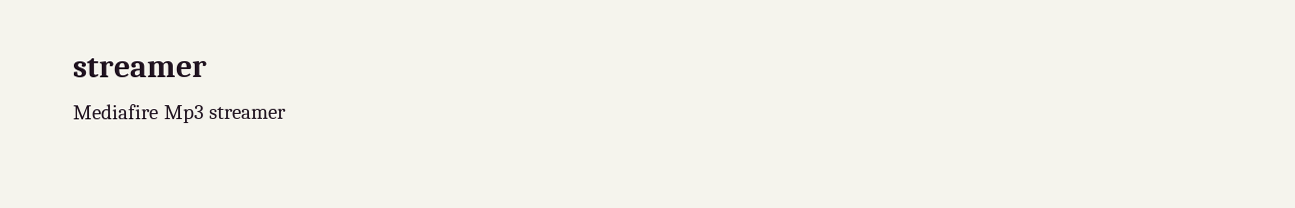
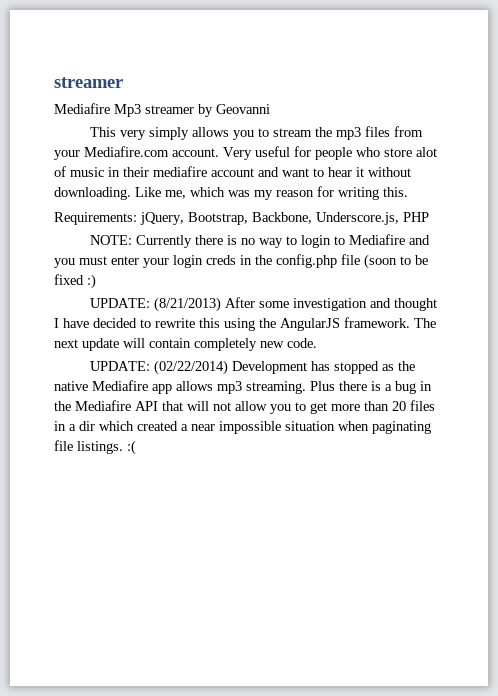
(288, 112) none -> [198,104,270,117] [90,126,424,140] [54,146,437,160] [54,166,411,177] [54,186,408,200] [54,212,429,225] [90,234,431,248] [54,254,428,269] [54,274,96,289] [90,297,438,312] [54,317,436,331] [54,338,317,351] [90,360,416,375] [54,380,432,394] [54,400,435,414] [54,421,431,434] [54,440,136,455] by Geovanni // This very simply allows you to stream the mp3 files from your Mediafire.com account. Very useful for people who store alot of music in their mediafire account and want to hear it without downloading. Like me, which was my reason for writing this. // Requirements: jQuery, Bootstrap, Backbone, Underscore.js, PHP // NOTE: Currently there is no way to login to Mediafire and you must enter your login creds in the config.php file (soon to be fixed :) // UPDATE: (8/21/2013) After some investigation and thought I have decided to rewrite this using the AngularJS framework. The next update will contain completely new code. // UPDATE: (02/22/2014) Development has stopped as the native Mediafire app allows mp3 streaming. Plus there is a bug in the Mediafire API that will not allow you to get more than 20 files in a dir which created a near impossible situation when paginating file listings. :(

